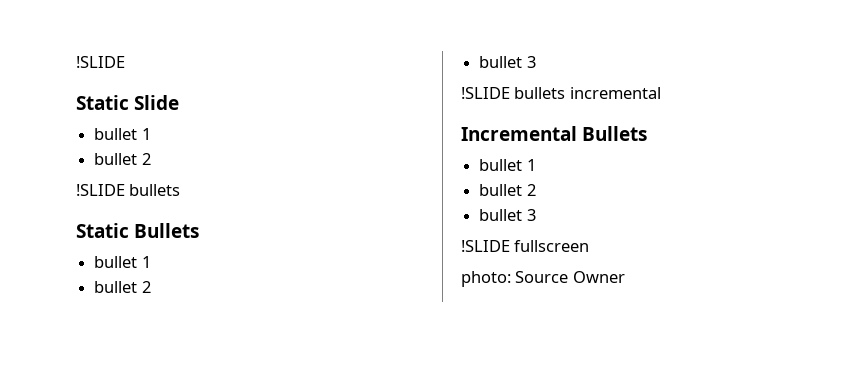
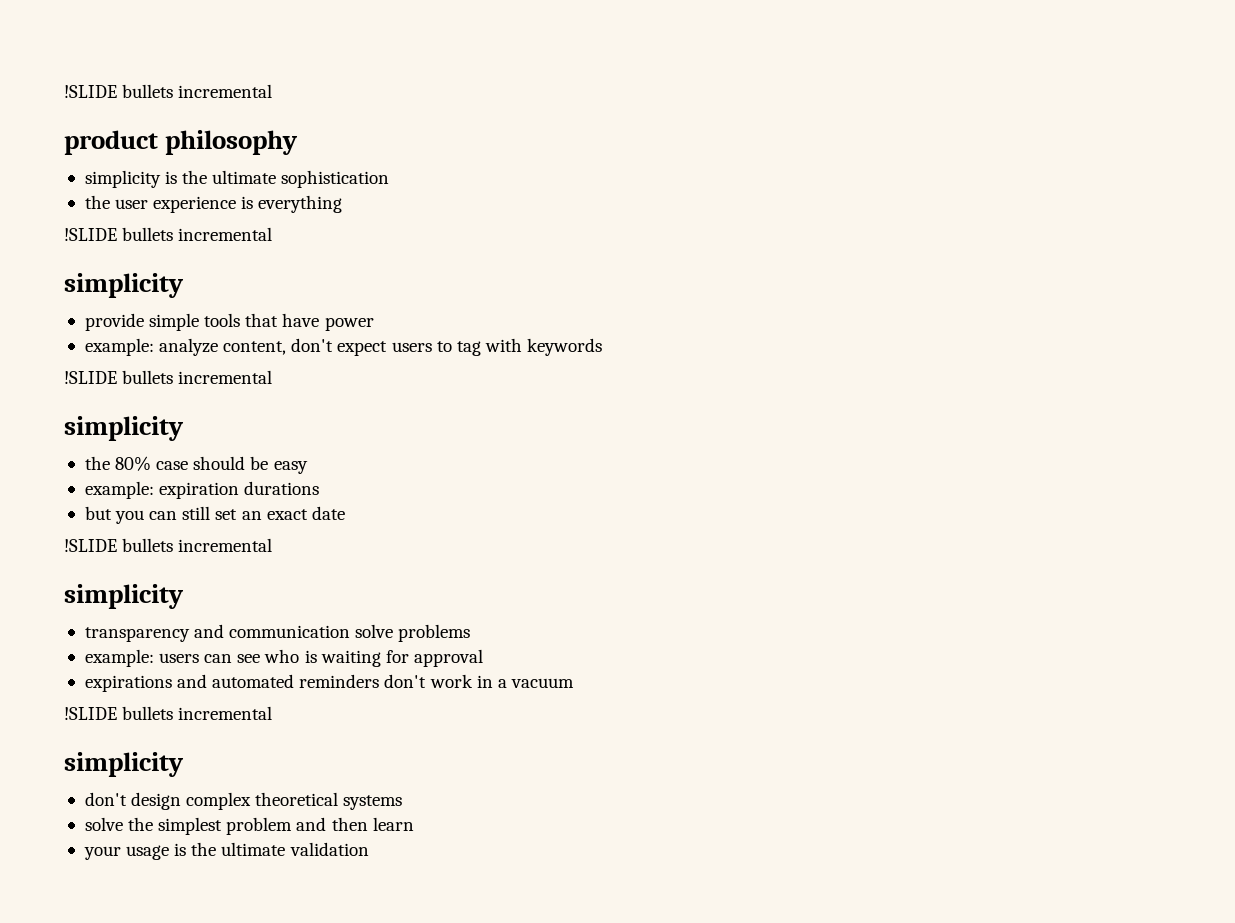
[76,56,125,68] [76,95,180,110] [94,128,151,140] [94,153,151,165] [76,184,181,196] [76,223,200,238] [94,256,151,268] [94,281,151,293] [479,56,536,68] [461,87,661,99] [461,126,648,141] [479,159,536,171] [479,184,536,196] [479,209,536,221] [461,240,590,252] [461,271,625,287] !SLIDE // Static Slide // bullet 1 // bullet 2 // !SLIDE bullets // Static Bullets // bullet 1 // bullet 2 // bullet 3 // !SLIDE bullets incremental // Incremental Bullets // bullet 1 // bullet 2 // bullet 3 // !SLIDE fullscreen // photo: Source Owner -> [64,84,273,98] [64,130,299,155] [84,170,390,188] [84,195,343,213] [64,227,273,241] [64,273,184,298] [84,313,374,331] [84,338,603,356] [64,370,273,384] [64,416,184,441] [84,456,308,474] [84,481,320,499] [84,506,345,524] [64,538,273,552] [64,584,184,609] [84,624,471,642] [84,649,483,667] [84,674,574,692] [64,706,273,720] [64,752,184,777] [84,792,403,810] [84,817,414,835] [83,842,369,860] !SLIDE bullets incremental // product philosophy // simplicity is the ultimate sophistication // the user experience is everything // !SLIDE bullets incremental // simplicity // provide simple tools that have power // example: analyze content, don't expect users to tag with keywords // !SLIDE bullets incremental // simplicity // the 80% case should be easy // example: expiration durations // but you can still set an exact date // !SLIDE bullets incremental // simplicity // transparency and communication solve problems // example: users can see who is waiting for approval // expirations and automated reminders don't work in a vacuum // !SLIDE bullets incremental // simplicity // don't design complex theoretical systems // solve the simplest problem and then learn // your usage is the ultimate validation

